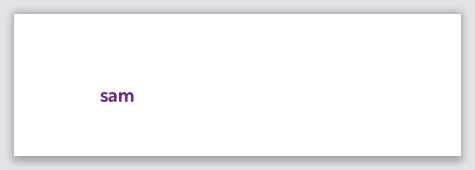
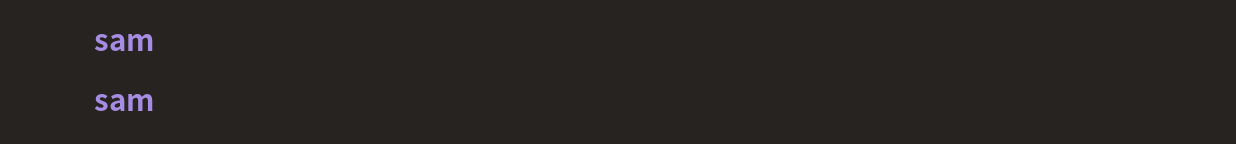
[100,92,134,102] sam -> [94,34,154,51] [94,94,154,111] sam // sam

